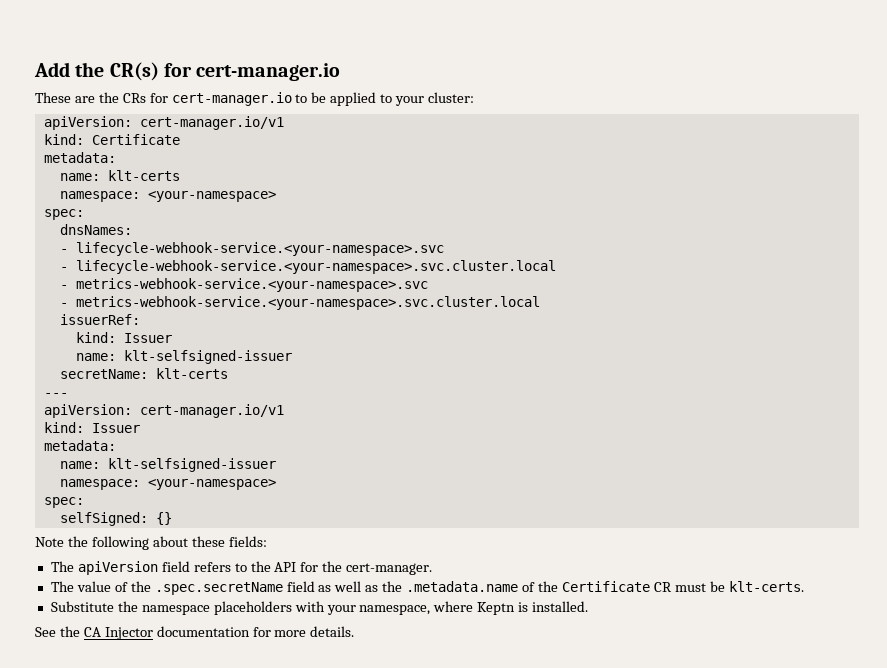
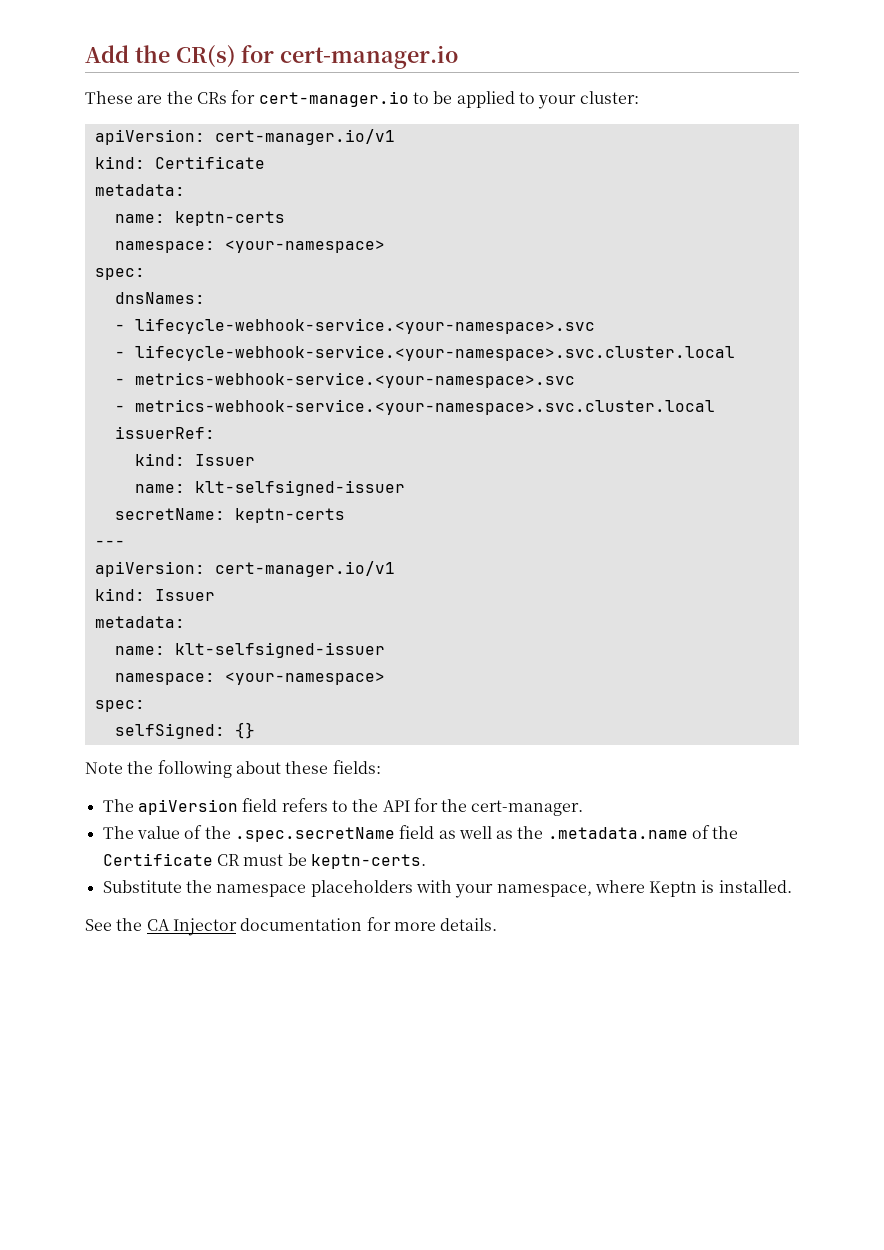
[107,170,180,181] klt-certs -> [174,211,285,226] keptn-certs
[155,368,228,379] klt-certs -> [234,508,345,523] keptn-certs
[728,581,804,592] klt-certs. -> [310,854,426,869] keptn-certs.

